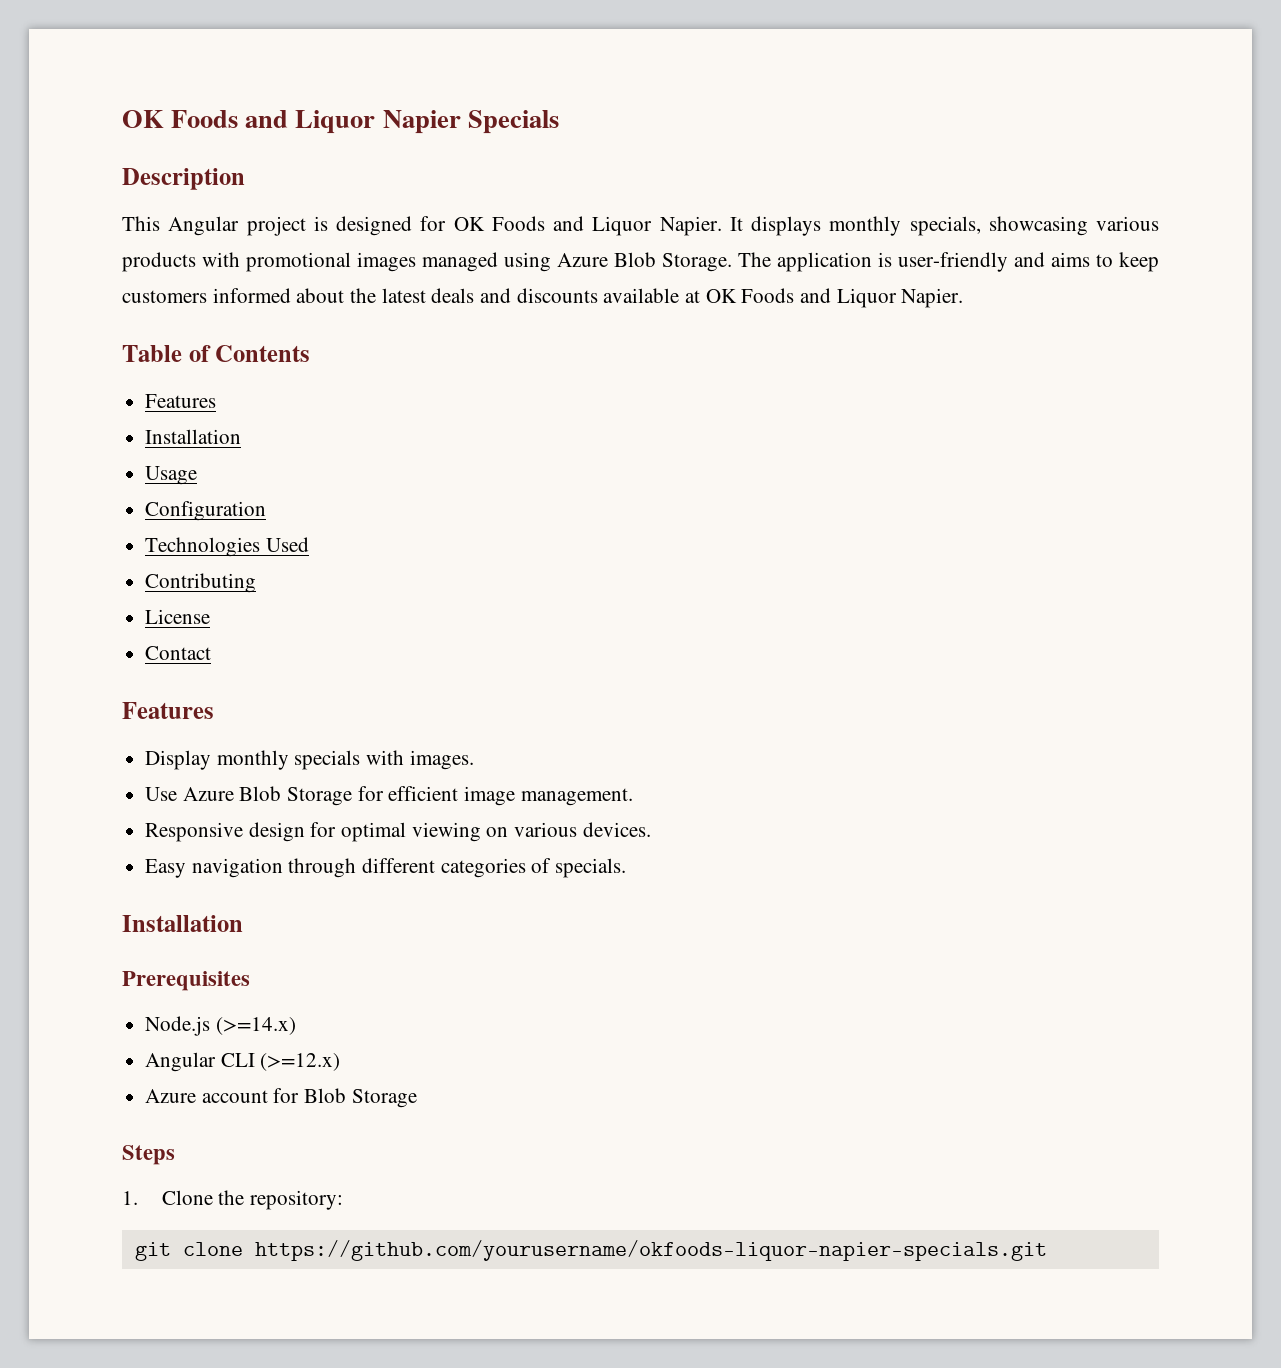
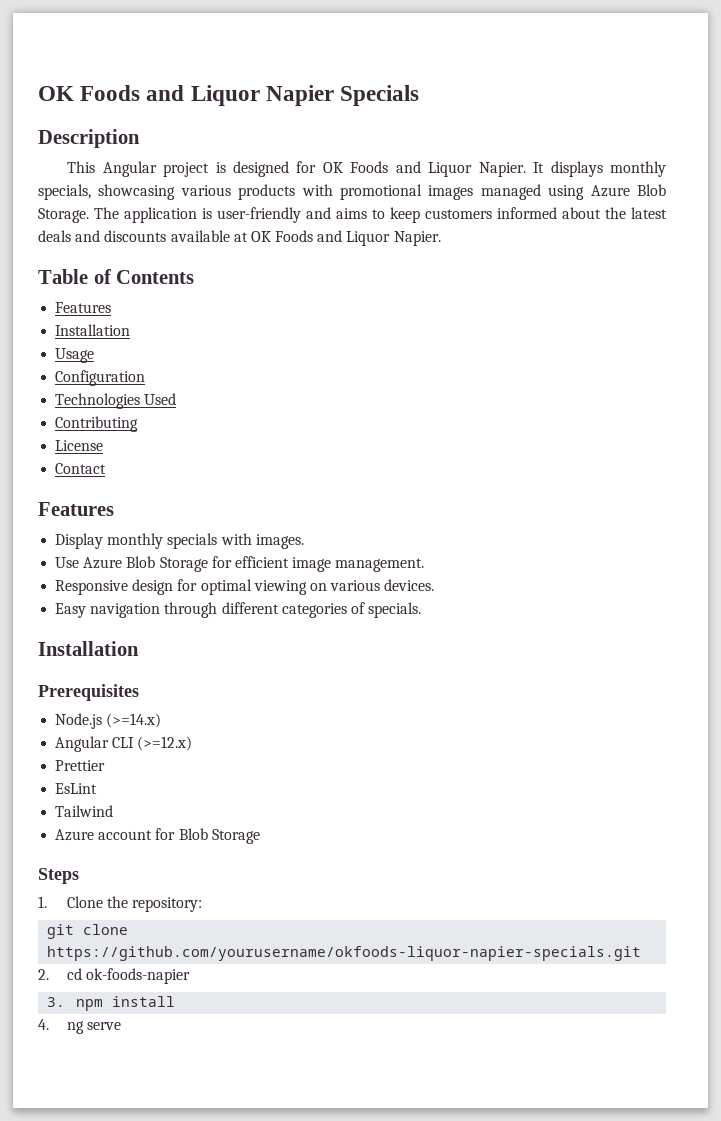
(341, 1062) none -> [55,760,106,771] [55,783,98,794] [55,805,114,817] // Prettier // EsLint // Tailwind
(1047, 1250) none -> [38,968,191,984] [47,996,176,1011] [38,1019,122,1034] // 2. cd ok-foods-napier // 3. npm install // 4. ng serve

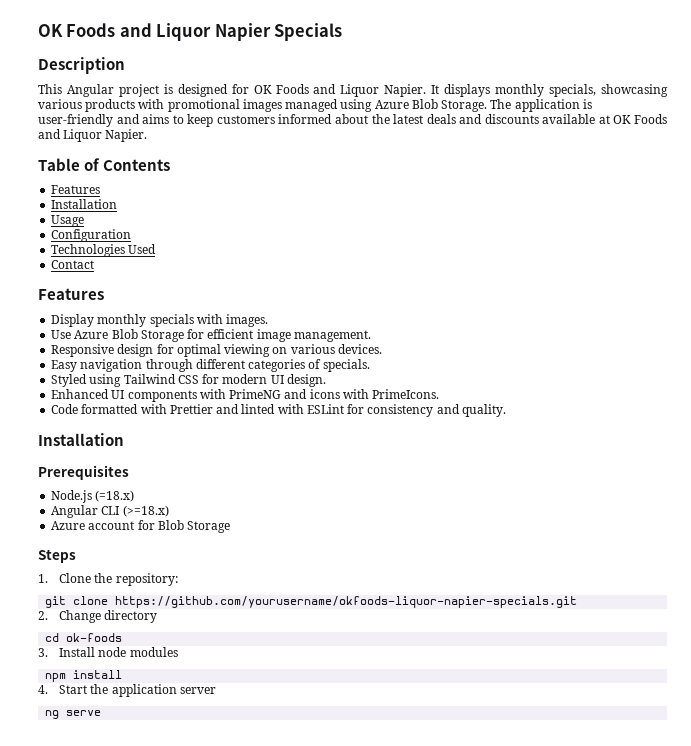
[55,416,139,432] [55,440,104,451] // Contributing // License -> (157, 249) none
(422, 610) none -> [51,374,326,387] [51,389,440,402] [51,404,506,417] // Styled using Tailwind CSS for modern UI design. // Enhanced UI components with PrimeNG and icons with PrimeIcons. // Code formatted with Prettier and linted with ESLint for consistency and quality.
[106,713,162,728] (>=14.x) -> [95,490,135,502] (=18.x)
[137,736,193,751] [55,760,106,771] [55,783,98,794] [55,805,114,817] (>=12.x) // Prettier // EsLint // Tailwind -> [122,505,169,517] (>=18.x)
[66,968,191,984] [47,997,66,1007] cd ok-foods-napier // 3. -> [59,610,158,623] [45,633,123,642] [38,647,178,657] Change directory // cd ok-foods // 3. Install node modules //
(49, 1024) none -> [59,684,216,697] Start the application server //

